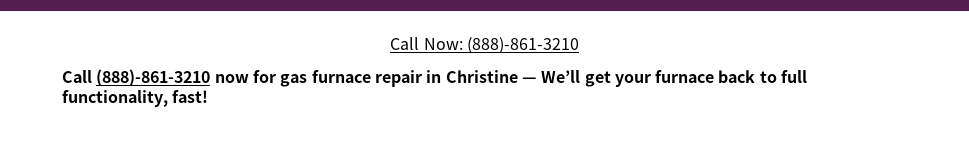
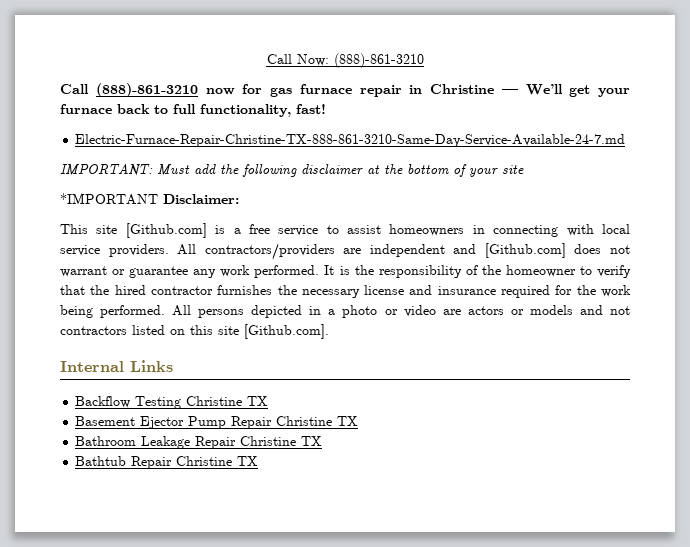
(209, 96) none -> [75,134,626,147] [60,164,524,177] [60,193,239,205] [60,223,630,238] [60,243,630,260] [60,265,631,278] [60,285,631,298] [60,305,630,318] [60,324,329,339] [60,360,173,372] [75,396,269,409] [75,416,359,429] [75,436,323,449] [75,456,259,469] // Electric-Furnace-Repair-Christine-TX-888-861-3210-Same-Day-Service-Available-24-7.md // IMPORTANT: Must add the following disclaimer at the bottom of your site // *IMPORTANT Disclaimer: // This site [Github.com] is a free service to assist homeowners in connecting with local service providers. All contractors/providers are independent and [Github.com] does not warrant or guarantee any work performed. It is the responsibility of the homeowner to verify that the hired contractor furnishes the necessary license and insurance required for the work being performed. All persons depicted in a photo or video are actors or models and not contractors listed on this site [Github.com]. // Internal Links // Backflow Testing Christine TX // Basement Ejector Pump Repair Christine TX // Bathroom Leakage Repair Christine TX // Bathtub Repair Christine TX

